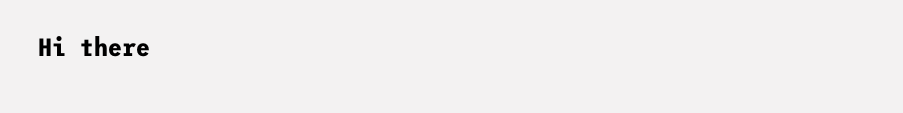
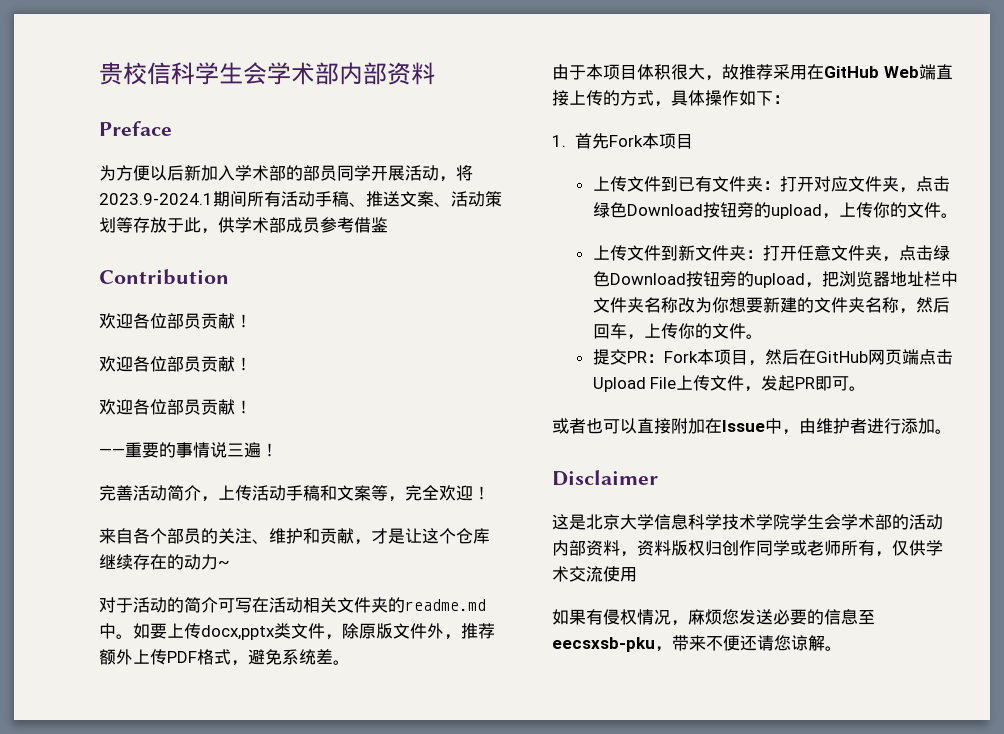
[38,36,150,57] Hi there -> [99,62,435,85] [99,121,172,136] [99,165,473,182] [99,191,502,207] [99,217,388,234] [99,269,229,285] [99,313,252,329] [99,356,252,372] [99,399,252,415] [99,442,278,458] [99,485,490,502] [99,528,490,545] [99,554,230,570] [99,597,486,613] [99,623,495,640] [99,649,350,666] [552,64,953,81] [552,90,790,107] [552,133,693,149] [592,176,950,193] [592,202,958,219] [592,245,950,262] [592,271,958,288] [592,297,950,314] [592,323,763,340] [592,349,953,366] [592,375,867,392] [552,418,952,435] [552,470,658,486] [552,514,943,530] [552,540,943,557] [552,566,637,582] [552,609,875,626] [552,635,842,652] 贵校信科学生会学术部内部资料 // Preface // 为方便以后新加入学术部的部员同学开展活动，将2023.9-2024.1期间所有活动手稿、推送文案、活动策划等存放于此，供学术部成员参考借鉴 // Contribution // 欢迎各位部员贡献！ // 欢迎各位部员贡献！ // 欢迎各位部员贡献！ // ——重要的事情说三遍！ // 完善活动简介，上传活动手稿和文案等，完全欢迎！ // 来自各个部员的关注、维护和贡献，才是让这个仓库继续存在的动力~ // 对于活动的简介可写在活动相关文件夹的readme.md中。如要上传docx,pptx类文件，除原版文件外，推荐额外上传PDF格式，避免系统差。 // 由于本项目体积很大，故推荐采用在GitHub Web端直接上传的方式，具体操作如下： // 1.首先Fork本项目 // 上传文件到已有文件夹：打开对应文件夹，点击绿色Download按钮旁的upload，上传你的文件。 // 上传文件到新文件夹：打开任意文件夹，点击绿色Download按钮旁的upload，把浏览器地址栏中文件夹名称改为你想要新建的文件夹名称，然后回车，上传你的文件。 // 提交PR：Fork本项目，然后在GitHub网页端点击Upload File上传文件，发起PR即可。 // 或者也可以直接附加在Issue中，由维护者进行添加。 // Disclaimer // 这是北京大学信息科学技术学院学生会学术部的活动内部资料，资料版权归创作同学或老师所有，仅供学术交流使用 // 如果有侵权情况，麻烦您发送必要的信息至eecsxsb-pku，带来不便还请您谅解。

